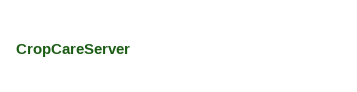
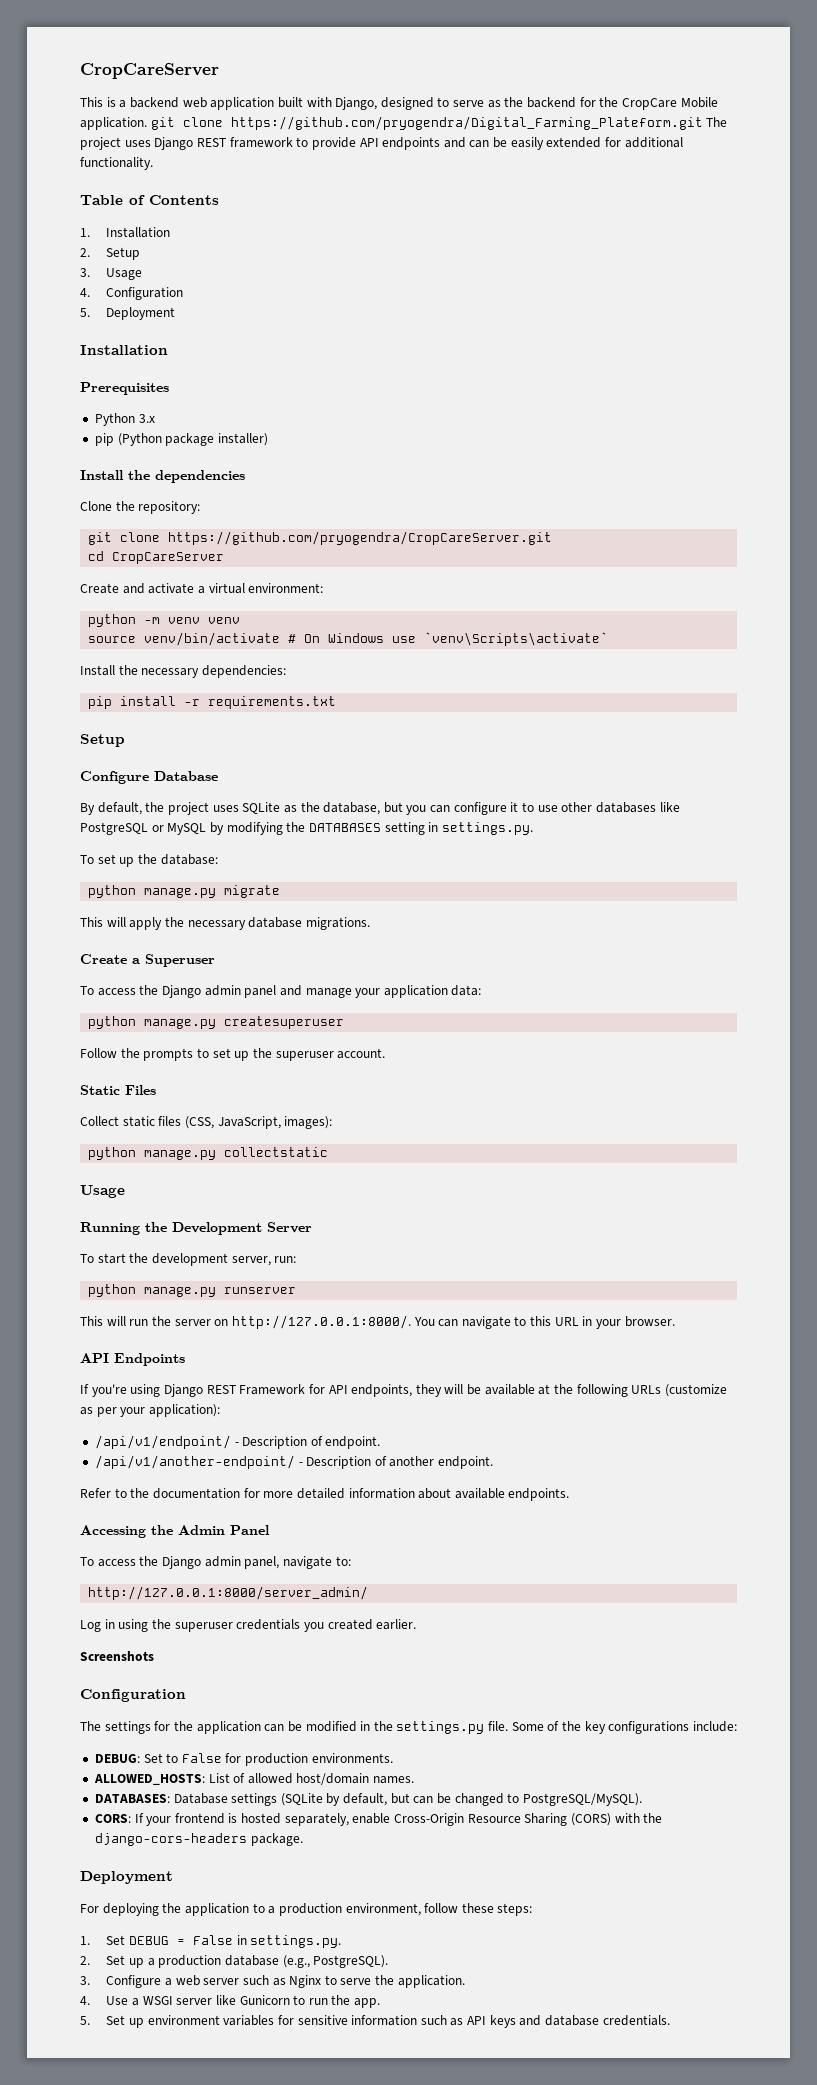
[16,44,130,57] CropCareServer -> [80,63,219,79] [80,97,718,110] [80,116,728,130] [80,137,683,150] [80,157,153,170] [80,195,219,205] [80,227,171,238] [80,247,141,260] [80,268,143,280] [80,287,184,300] [80,307,176,320] [80,345,168,355] [80,382,169,395] [94,413,155,426] [94,433,268,446] [80,470,245,483] [80,501,201,514] [88,531,553,545] [88,551,225,564] [80,583,324,594] [88,614,241,627] [88,632,609,646] [80,665,286,678] [88,696,337,709] [80,734,125,747] [80,771,218,784] [80,802,680,815] [80,822,533,835] [80,854,218,867] [88,885,281,898] [80,917,370,930] [80,954,215,967] [80,985,482,998] [88,1016,345,1029] [80,1048,386,1061] [80,1085,156,1095] [80,1116,333,1129] [88,1147,329,1160] [80,1185,125,1198] [80,1222,312,1235] [80,1253,297,1266] [88,1284,297,1297] [80,1315,675,1329] [80,1353,185,1366] [80,1384,727,1397] [80,1404,220,1417] [94,1435,381,1449] [94,1455,494,1469] [80,1488,570,1501] [80,1525,270,1538] [80,1556,351,1569] [88,1586,369,1600] [80,1619,417,1632] [80,1651,154,1661] [80,1689,186,1702] [80,1721,737,1734] [94,1753,393,1766] [93,1773,415,1785] [94,1793,642,1806] [94,1813,663,1826] [94,1833,303,1846] [80,1871,173,1884] [80,1903,533,1916] [80,1935,342,1948] [80,1955,389,1968] [80,1975,465,1988] [80,1995,381,2008] [80,2015,670,2028] CropCareServer // This is a backend web application built with Django, designed to serve as the backend for the CropCare Mobile application. git clone https://github.com/pryogendra/Digital_Farming_Plateform.git The project uses Django REST framework to provide API endpoints and can be easily extended for additional functionality. // Table of Contents // 1. Installation // 2. Setup // 3. Usage // 4. Configuration // 5. Deployment // Installation // Prerequisites // Python 3.x // pip (Python package installer) // Install the dependencies // Clone the repository: // git clone https://github.com/pryogendra/CropCareServer.git // cd CropCareServer // Create and activate a virtual environment: // python -m venv venv // source venv/bin/activate # On Windows use `venv\Scripts\activate` // Install the necessary dependencies: // pip install -r requirements.txt // Setup // Configure Database // By default, the project uses SQLite as the database, but you can configure it to use other databases like PostgreSQL or MySQL by modifying the DATABASES setting in settings.py. // To set up the database: // python manage.py migrate // This will apply the necessary database migrations. // Create a Superuser // To access the Django admin panel and manage your application data: // python manage.py createsuperuser // Follow the prompts to set up the superuser account. // Static Files // Collect static files (CSS, JavaScript, images): // python manage.py collectstatic // Usage // Running the Development Server // To start the development server, run: // python manage.py runserver // This will run the server on http://127.0.0.1:8000/. You can navigate to this URL in your browser. // API Endpoints // If you're using Django REST Framework for API endpoints, they will be available at the following URLs (customize as per your application): // /api/v1/endpoint/ - Description of endpoint. // /api/v1/another-endpoint/ - Description of another endpoint. // Refer to the documentation for more detailed information about available endpoints. // Accessing the Admin Panel // To access the Django admin panel, navigate to: // http://127.0.0.1:8000/server_admin/ // Log in using the superuser credentials you created earlier. // Screenshots // Configuration // The settings for the application can be modified in the settings.py file. Some of the key configurations include: // DEBUG: Set to False for production environments. // ALLOWED_HOSTS: List of allowed host/domain names. // DATABASES: Database settings (SQLite by default, but can be changed to PostgreSQL/MySQL). // CORS: If your frontend is hosted separately, enable Cross-Origin Resource Sharing (CORS) with the django-cors-headers package. // Deployment // For deploying the application to a production environment, follow these steps: // 1. Set DEBUG = False in settings.py. // 2. Set up a production database (e.g., PostgreSQL). // 3. Configure a web server such as Nginx to serve the application. // 4. Use a WSGI server like Gunicorn to run the app. // 5. Set up environment variables for sensitive information such as API keys and database credentials.

